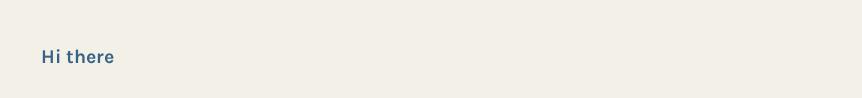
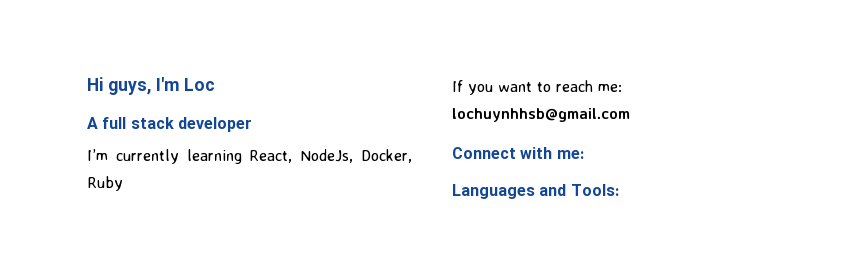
[66,49,115,64] there -> [107,77,216,95] [87,117,252,132] [87,149,413,164] [87,176,123,191] [452,80,622,95] [452,108,630,122] [452,147,584,159] [452,184,619,199] guys, I'm Loc // A full stack developer // I’m currently learning React, NodeJs, Docker, Ruby // If you want to reach me: lochuynhhsb@gmail.com // Connect with me: // Languages and Tools:

